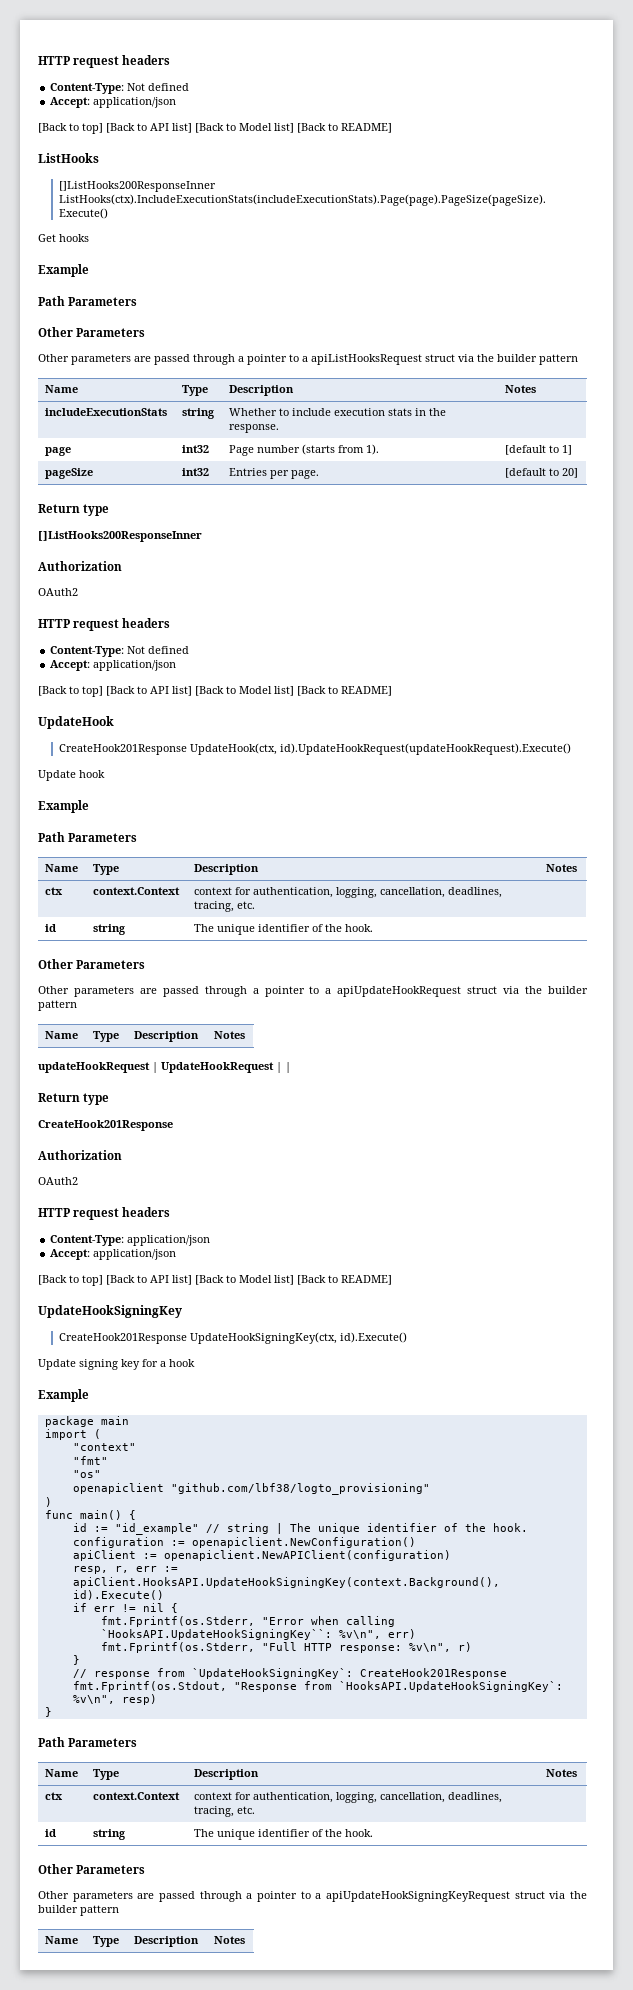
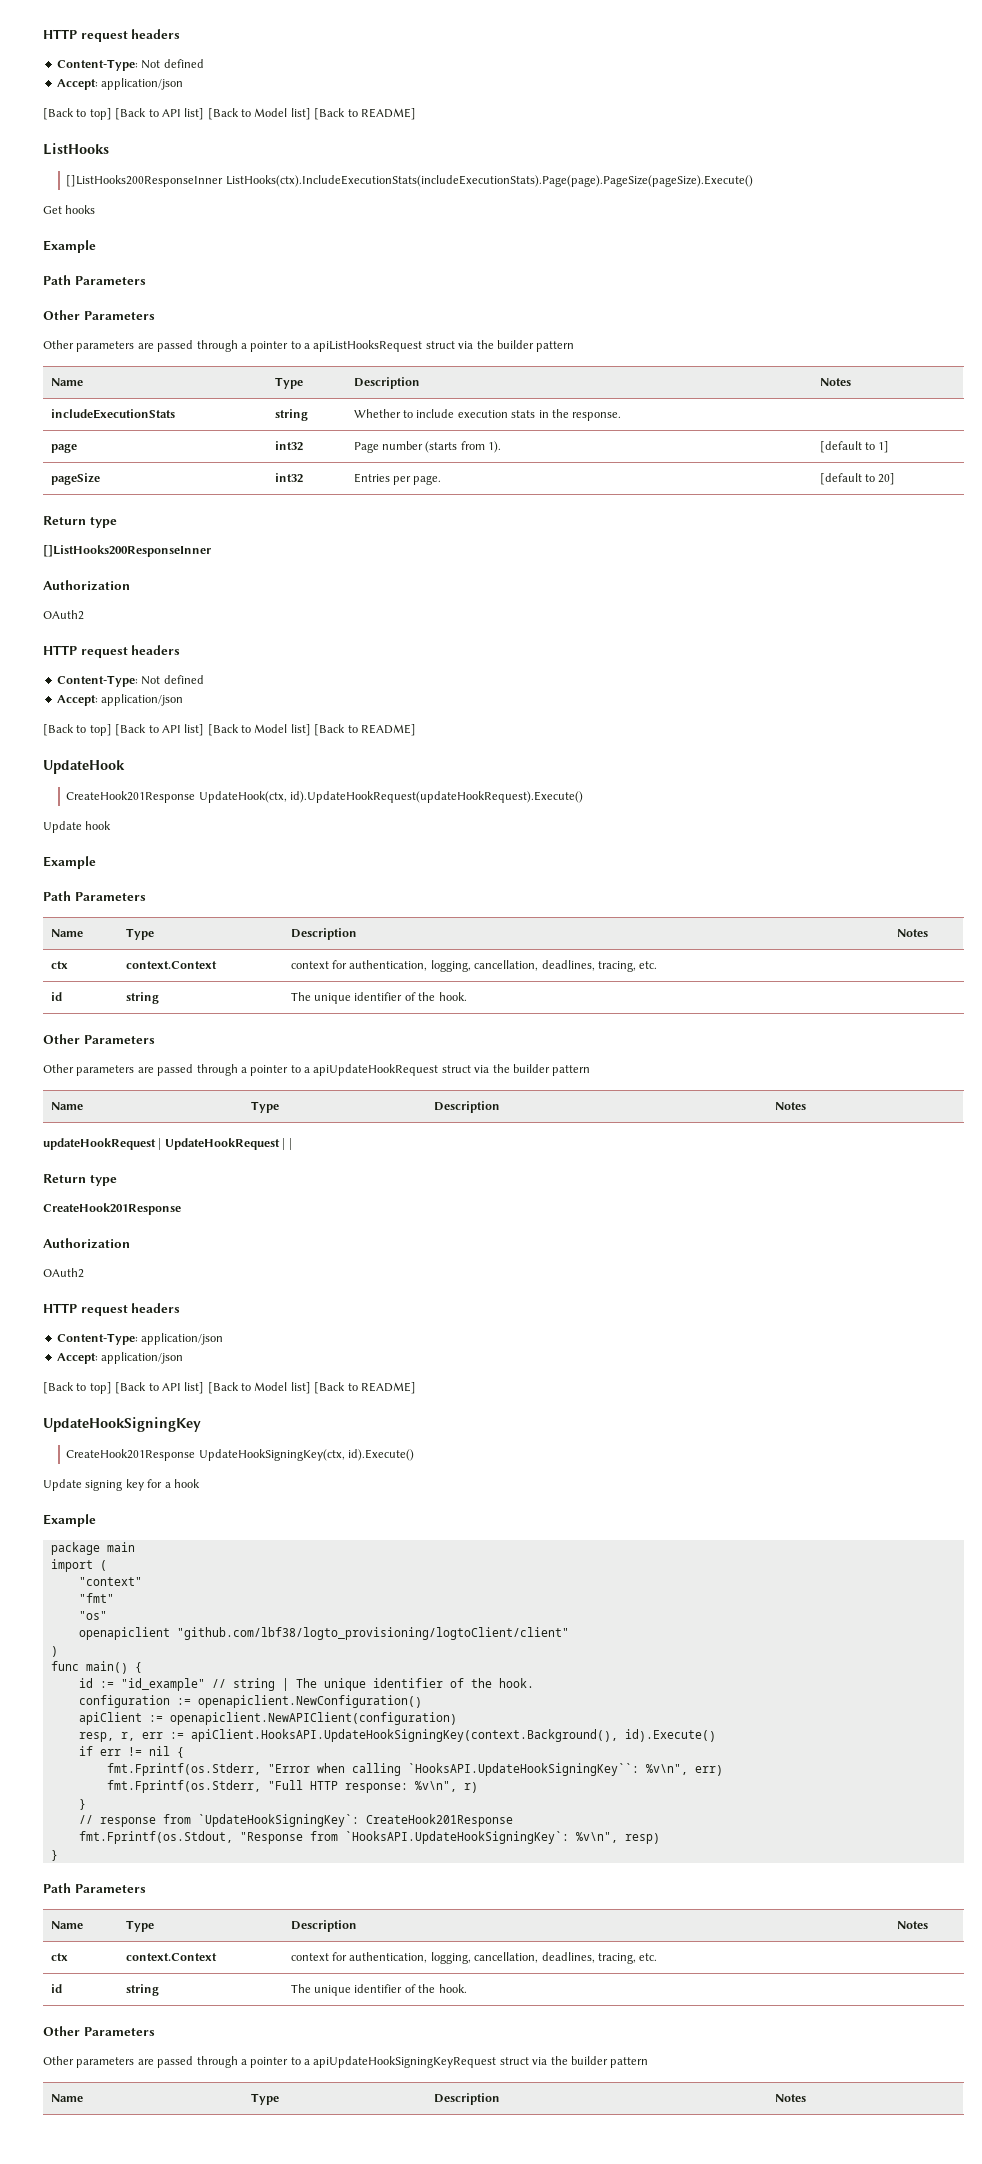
[170,1483,430,1495] "github.com/lbf38/logto_provisioning" -> [176,1627,569,1640] "github.com/lbf38/logto_provisioning/logtoClient/client"

